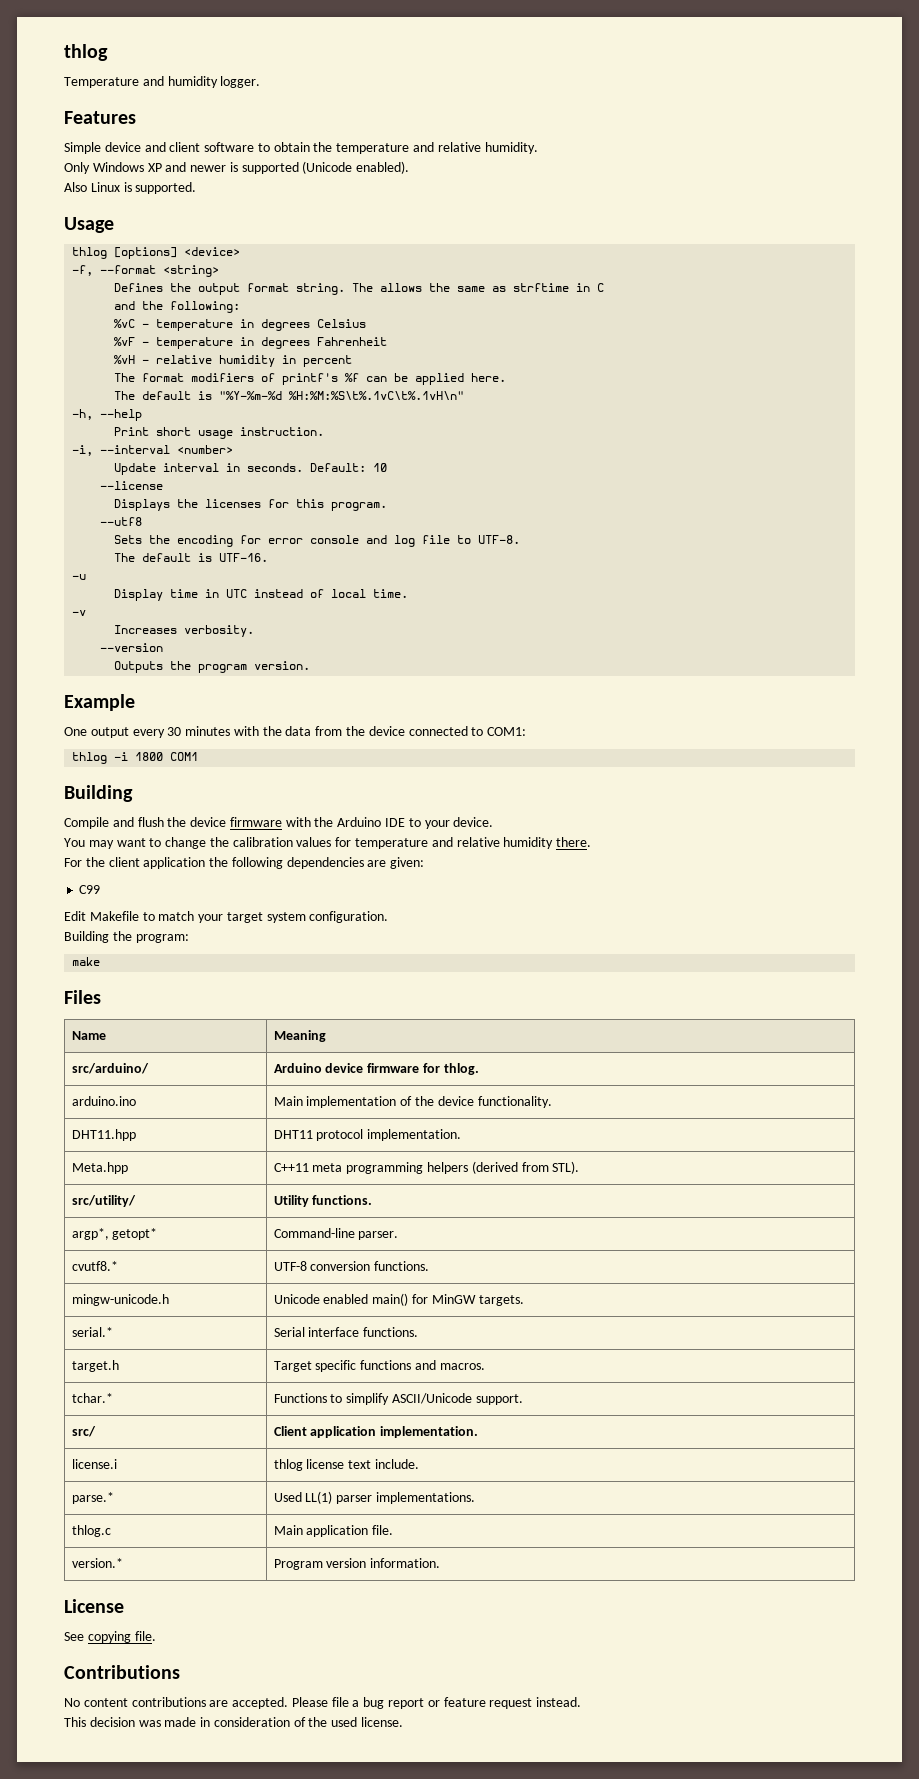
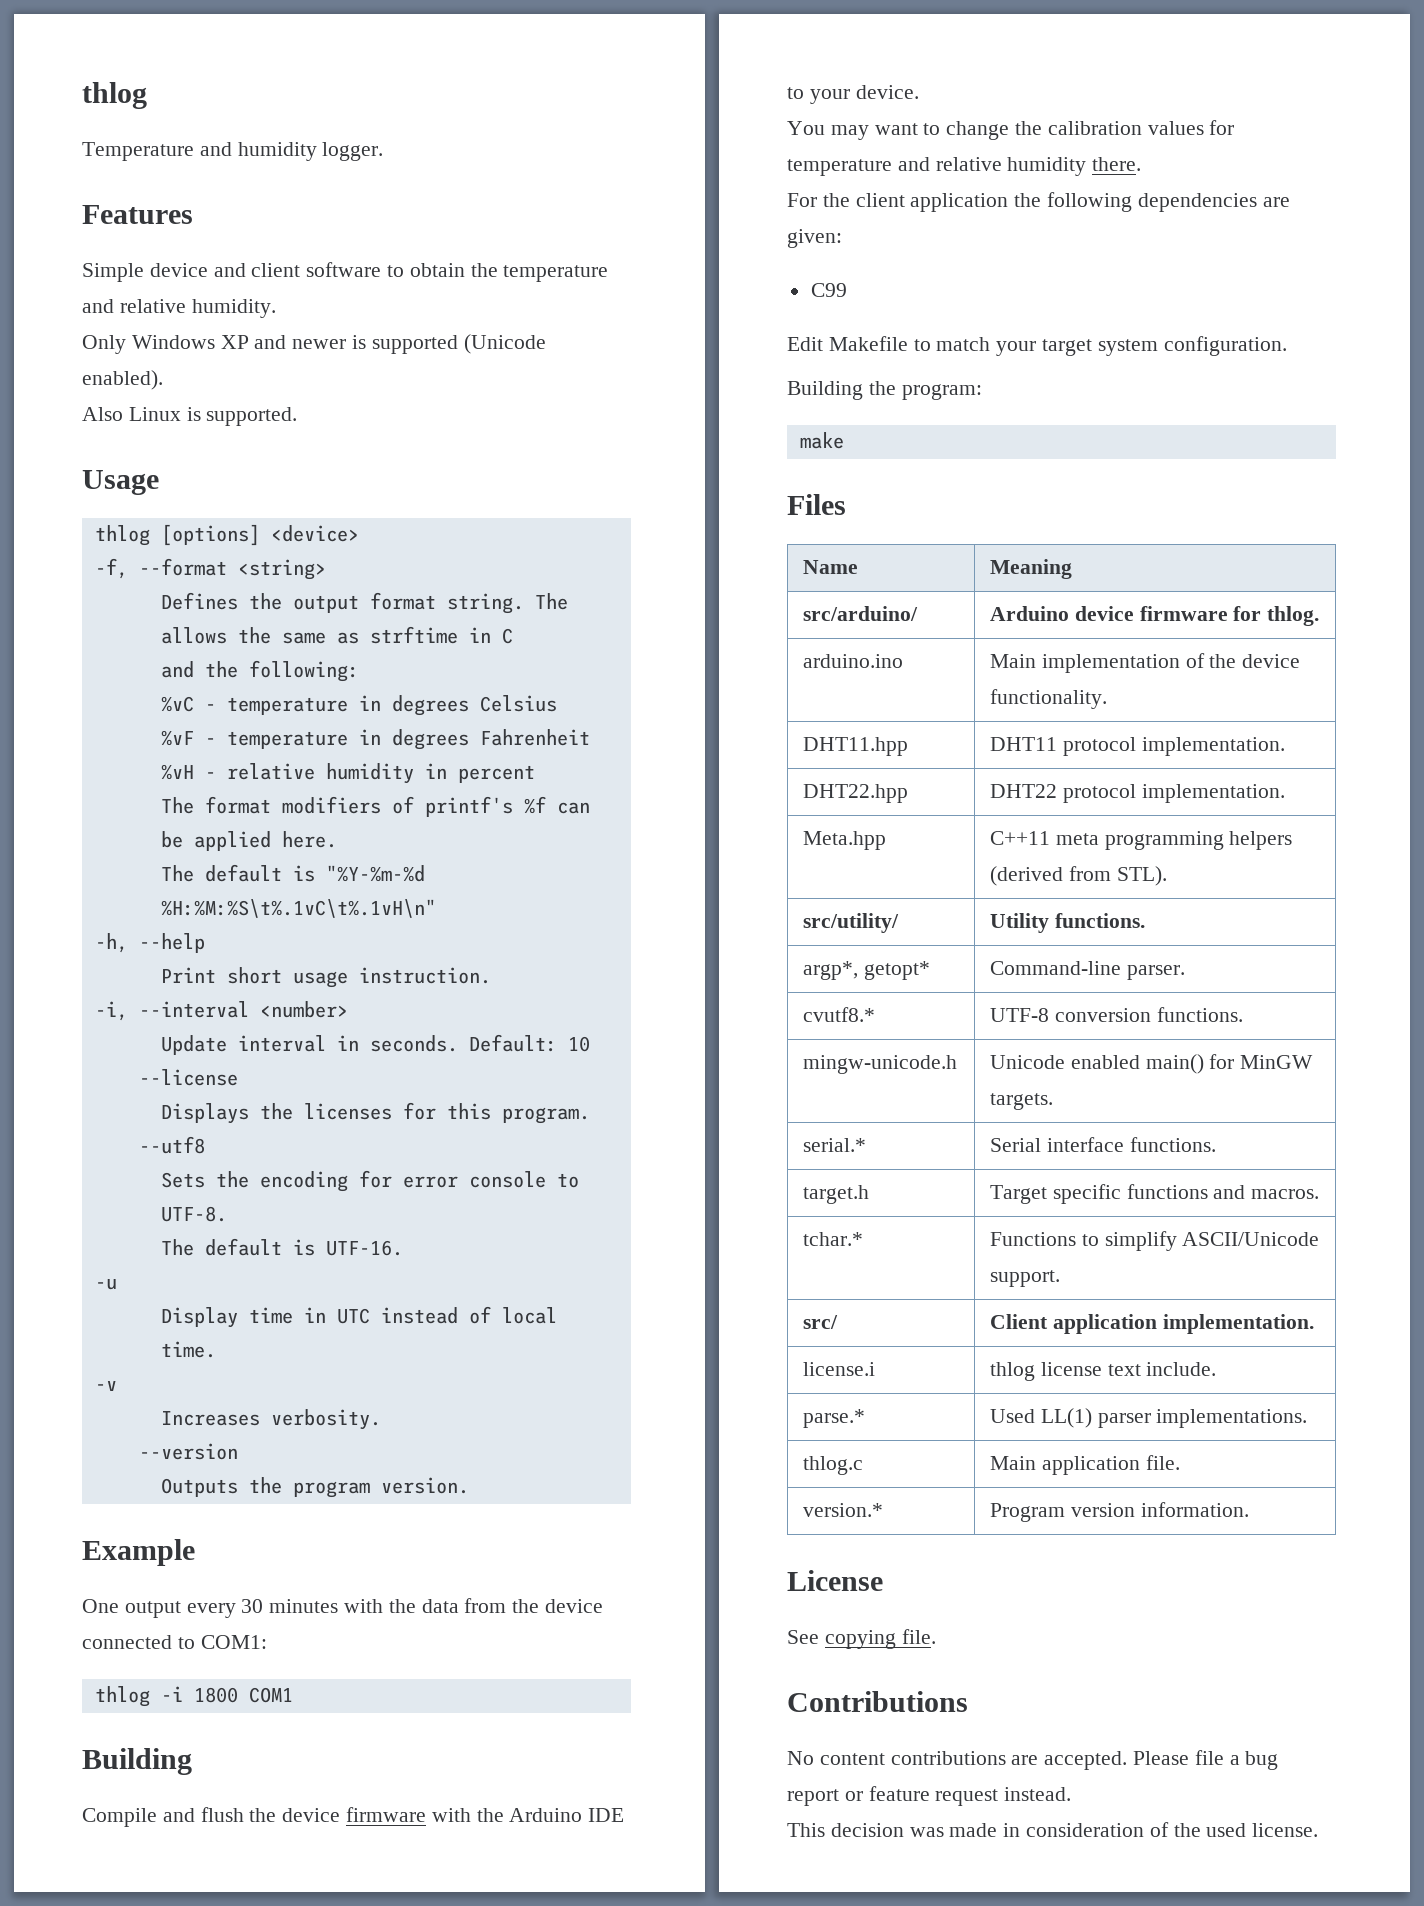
[366,535,451,547] and log file -> (546, 1179) none
(462, 1135) none -> [803,784,909,803] [990,784,1285,803] // DHT22.hpp | DHT22 protocol implementation.

